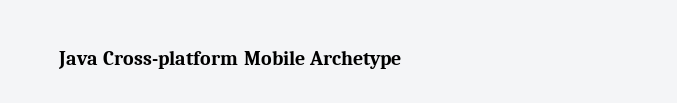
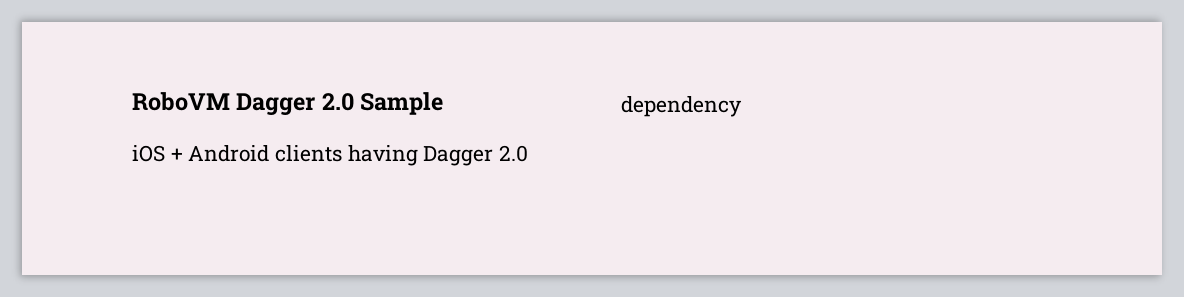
[58,50,401,69] Java Cross-platform Mobile Archetype -> [132,92,444,116] [132,145,529,166] [621,96,742,117] RoboVM Dagger 2.0 Sample // iOS + Android clients having Dagger 2.0 dependency

